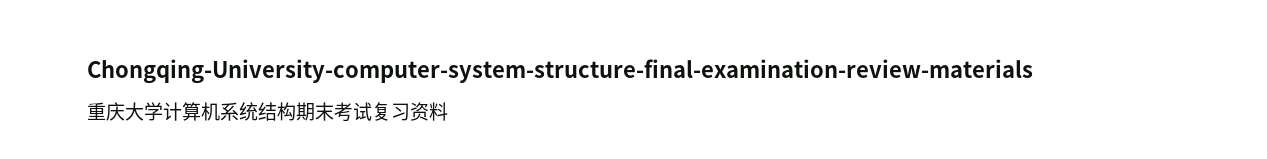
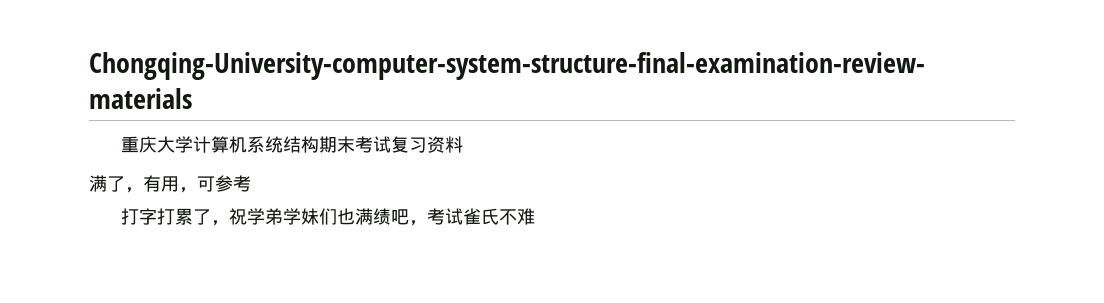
(448, 111) none -> [89,175,251,193] [121,208,536,226] // 满了，有用，可参考 // 打字打累了，祝学弟学妹们也满绩吧，考试雀氏不难

